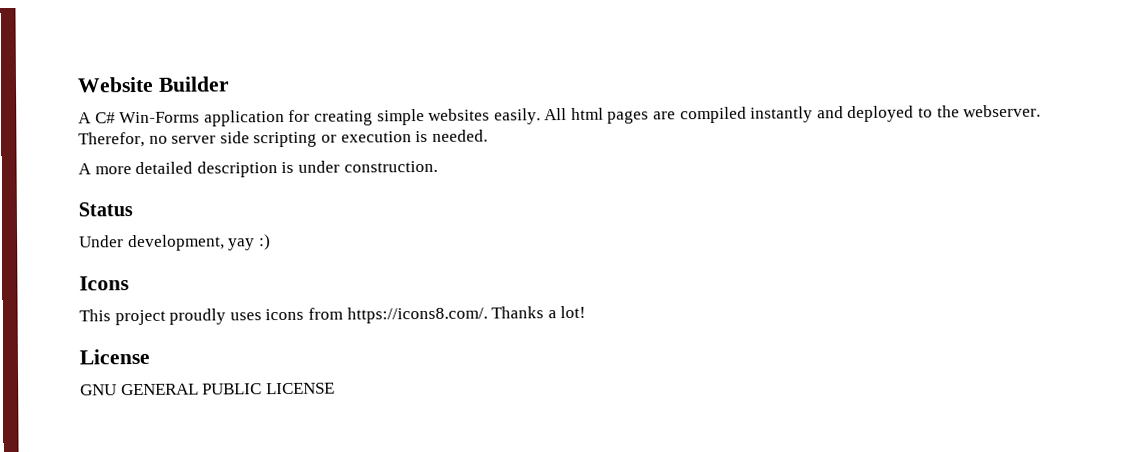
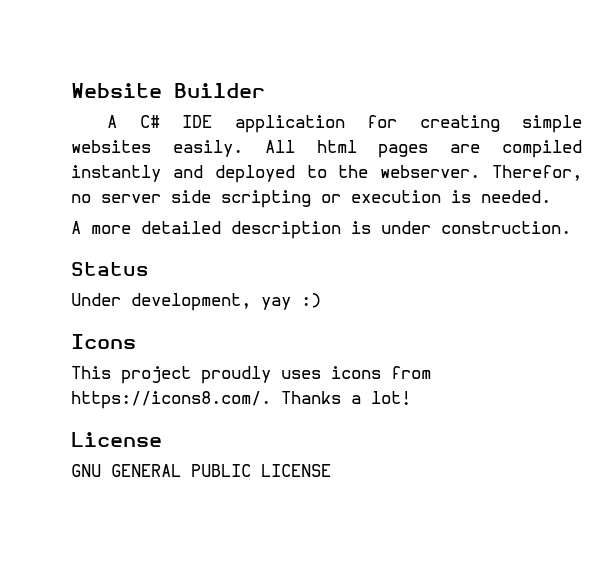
[119,111,201,124] Win-Forms -> [182,115,213,128] IDE

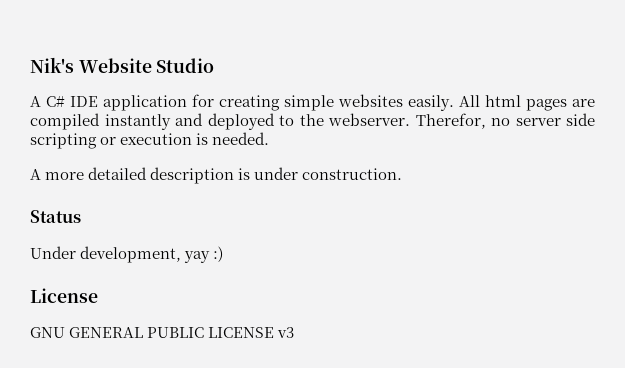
[71,83,265,98] Website Builder -> [30,57,215,73] Nik's Website Studio
[71,334,136,349] [71,366,431,384] [71,391,411,409] // Icons // This project proudly uses icons from https://icons8.com/. Thanks a lot! -> (224, 254) none
(331, 470) none -> [277,327,295,338] v3

